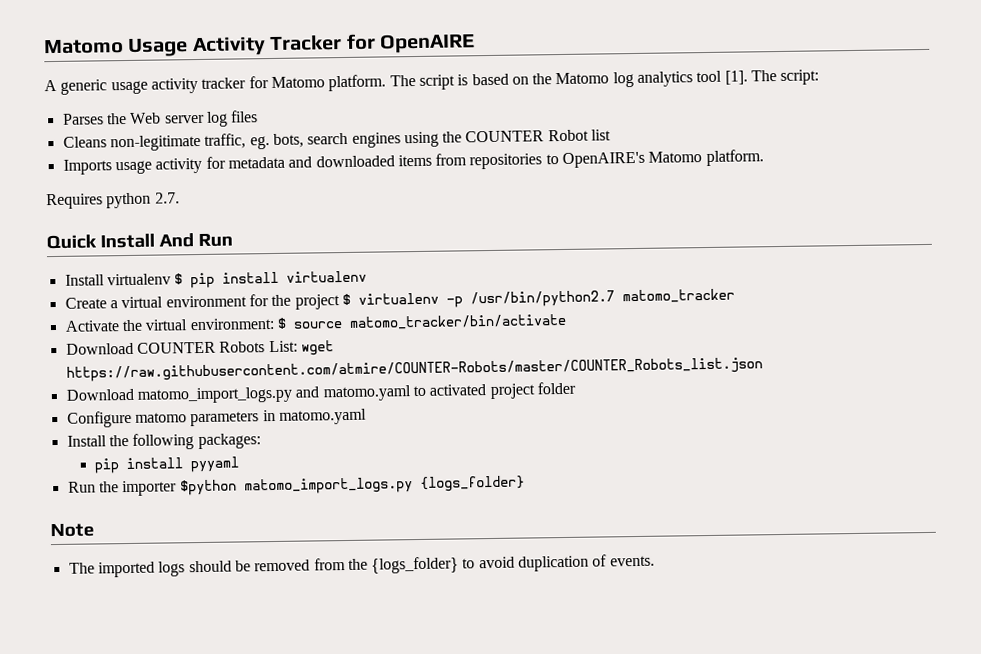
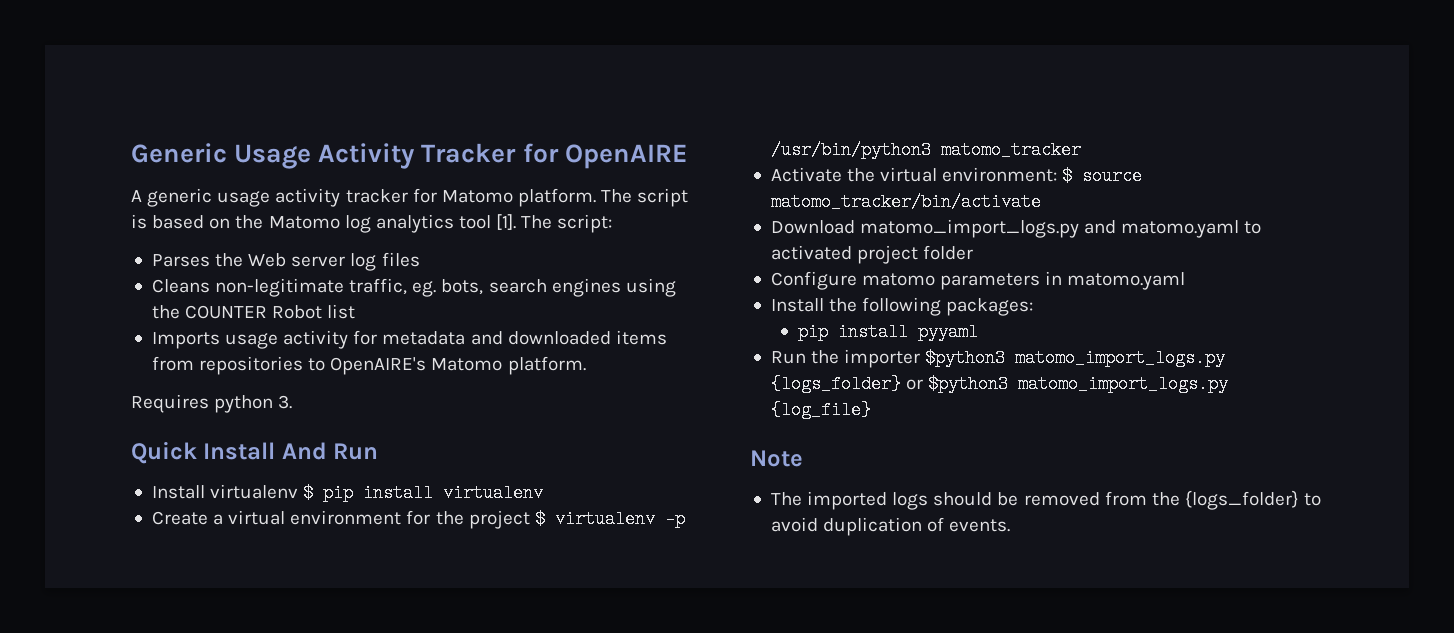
[44,39,124,55] Matomo -> [131,143,227,163] Generic
[154,192,180,204] 2.7. -> [278,395,293,409] 3.
[469,290,615,308] /usr/bin/python2.7 -> [770,141,931,159] /usr/bin/python3
[65,340,334,356] [65,357,763,382] // Download COUNTER Robots List: wget https://raw.githubusercontent.com/atmire/COUNTER-Robots/master/COUNTER_Robots_list.json -> (1041, 202) none
[179,479,237,496] $python -> [925,349,1006,367] $python3
(525, 483) none -> [906,375,1229,393] [770,401,871,419] or $python3 matomo_import_logs.py {log_file}

